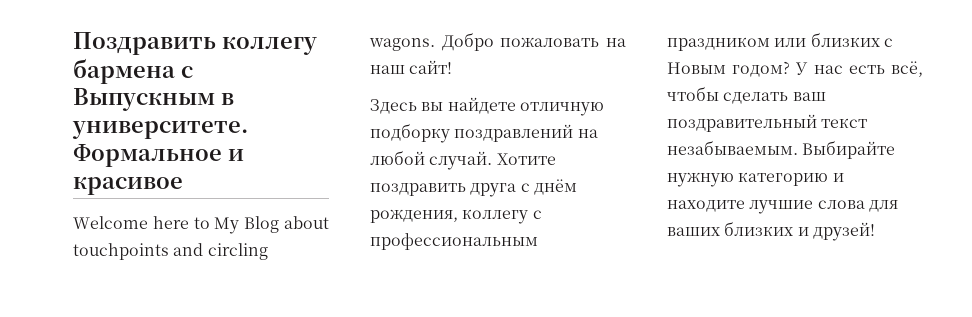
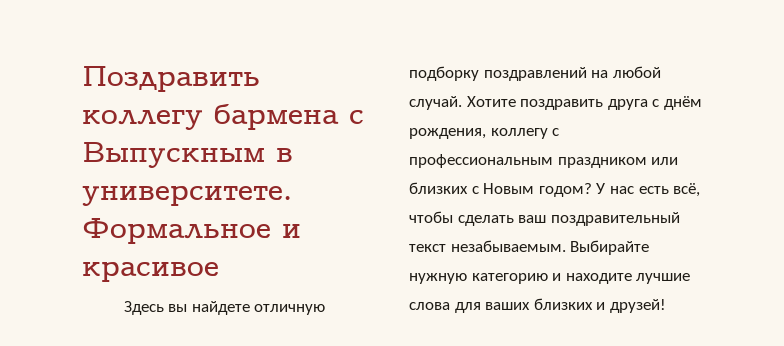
[73,216,329,234] [73,243,268,260] [369,32,626,51] [370,60,453,74] // Welcome here to My Blog about touchpoints and circling wagons. Добро пожаловать на наш сайт! -> (219, 272) none

